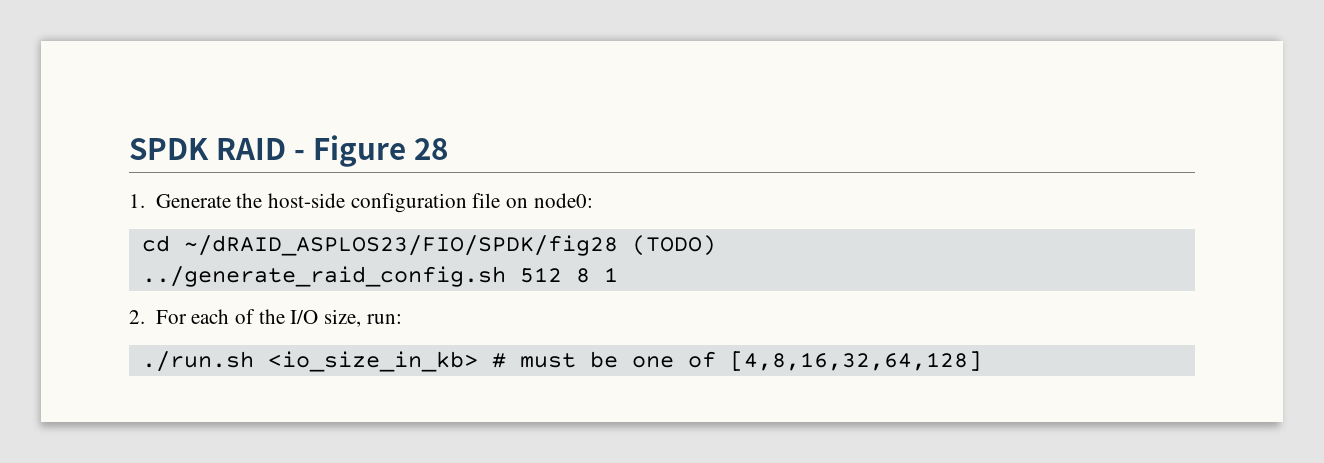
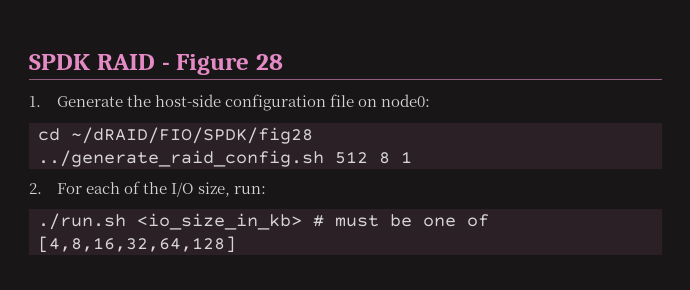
[183,235,716,256] ~/dRAID_ASPLOS23/FIO/SPDK/fig28 (TODO) -> [71,127,313,144] ~/dRAID/FIO/SPDK/fig28

